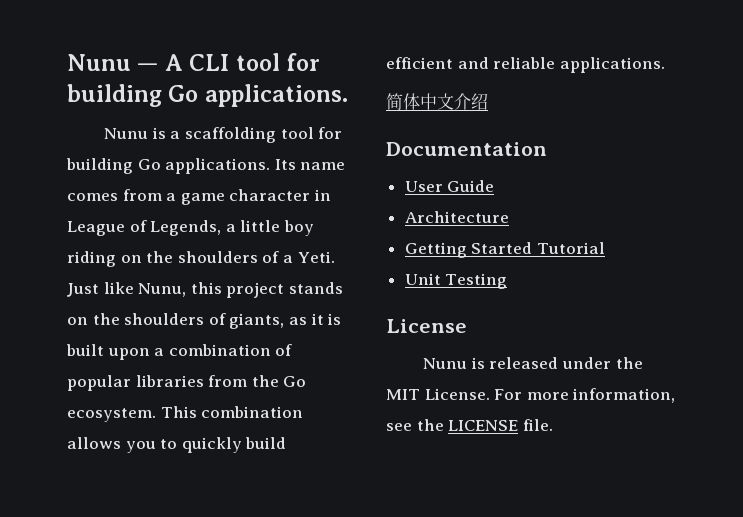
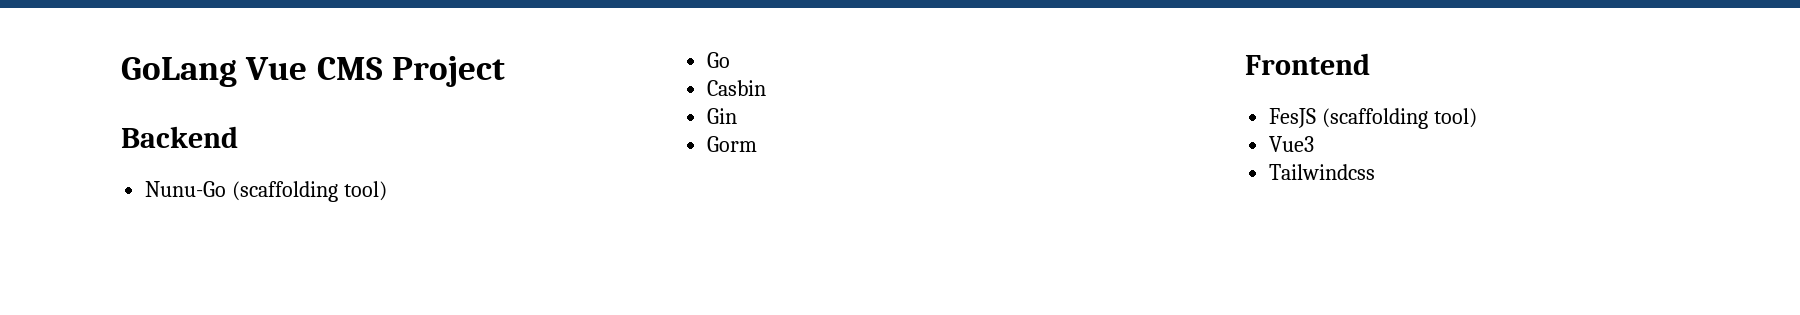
[67,53,321,71] [67,84,348,107] [104,127,343,143] [66,158,346,174] [67,189,331,205] [67,220,314,236] [67,251,335,267] [67,282,343,298] [67,313,342,329] [66,344,293,360] [67,375,307,391] [67,406,304,422] [67,437,287,453] [386,57,665,73] [386,93,488,110] [386,142,547,156] [404,180,495,192] [404,211,509,223] [404,242,605,258] [404,273,508,289] [386,319,467,333] [423,357,643,369] [386,388,676,403] [386,419,553,431] Nunu — A CLI tool for building Go applications. // Nunu is a scaffolding tool for building Go applications. Its name comes from a game character in League of Legends, a little boy riding on the shoulders of a Yeti. Just like Nunu, this project stands on the shoulders of giants, as it is built upon a combination of popular libraries from the Go ecosystem. This combination allows you to quickly build efficient and reliable applications. // 简体中文介绍 // Documentation // User Guide // Architecture // Getting Started Tutorial // Unit Testing // License // Nunu is released under the MIT License. For more information, see the LICENSE file. -> [121,56,505,87] [121,126,238,148] [145,181,388,202] [707,52,731,68] [707,80,767,96] [707,108,738,124] [707,136,758,152] [1245,53,1370,75] [1269,108,1478,129] [1269,136,1315,152] [1269,164,1376,180] GoLang Vue CMS Project // Backend // Nunu-Go (scaffolding tool) // Go // Casbin // Gin // Gorm // Frontend // FesJS (scaffolding tool) // Vue3 // Tailwindcss

